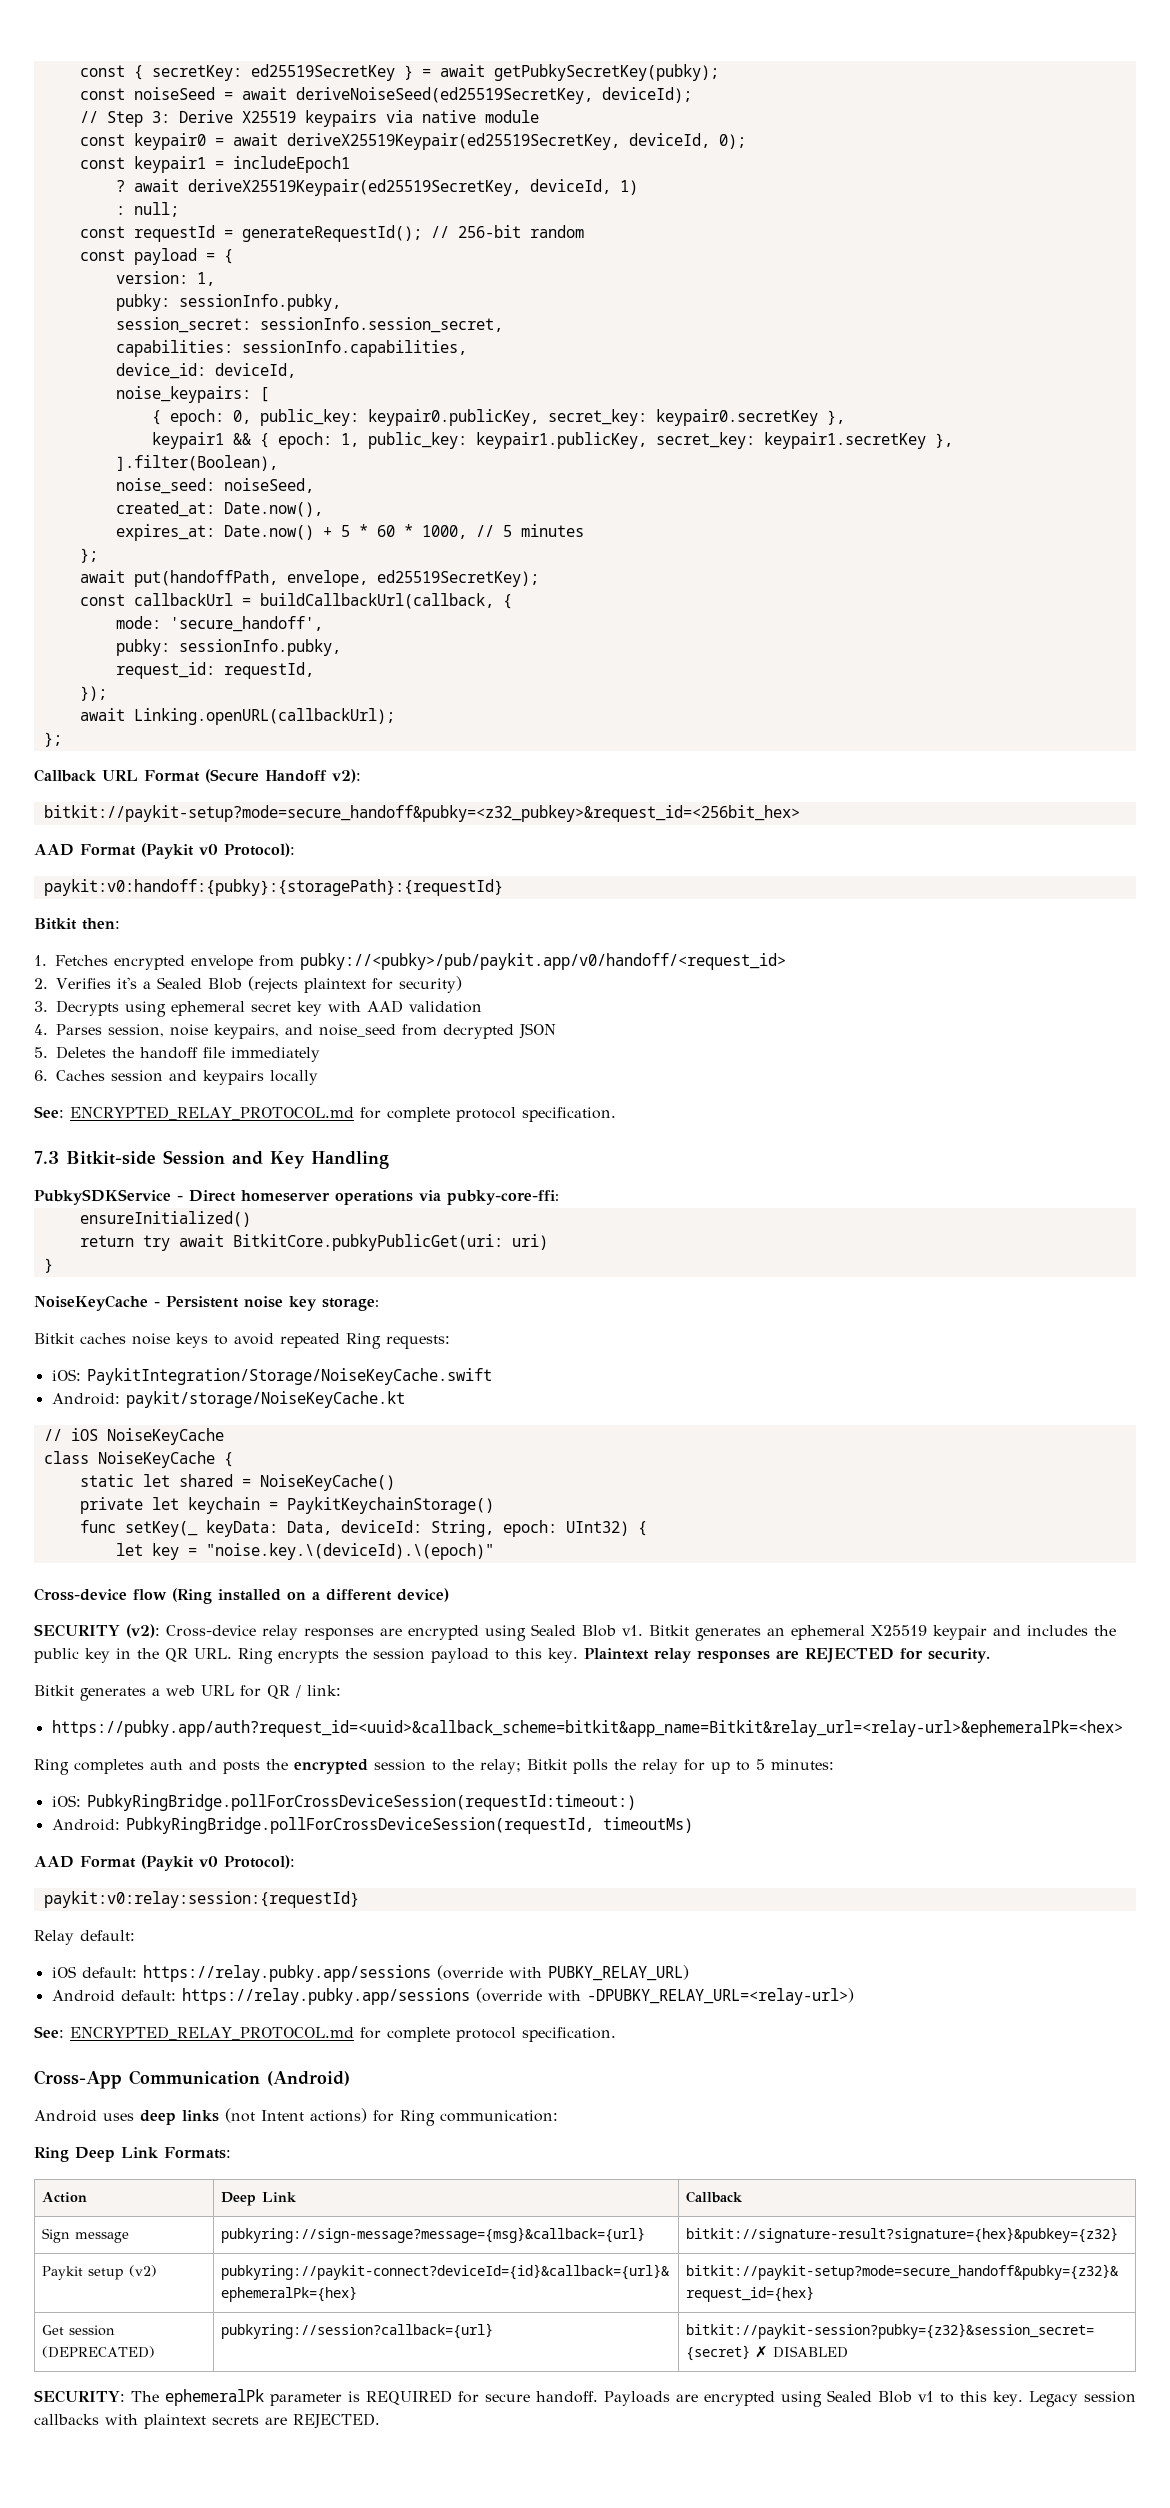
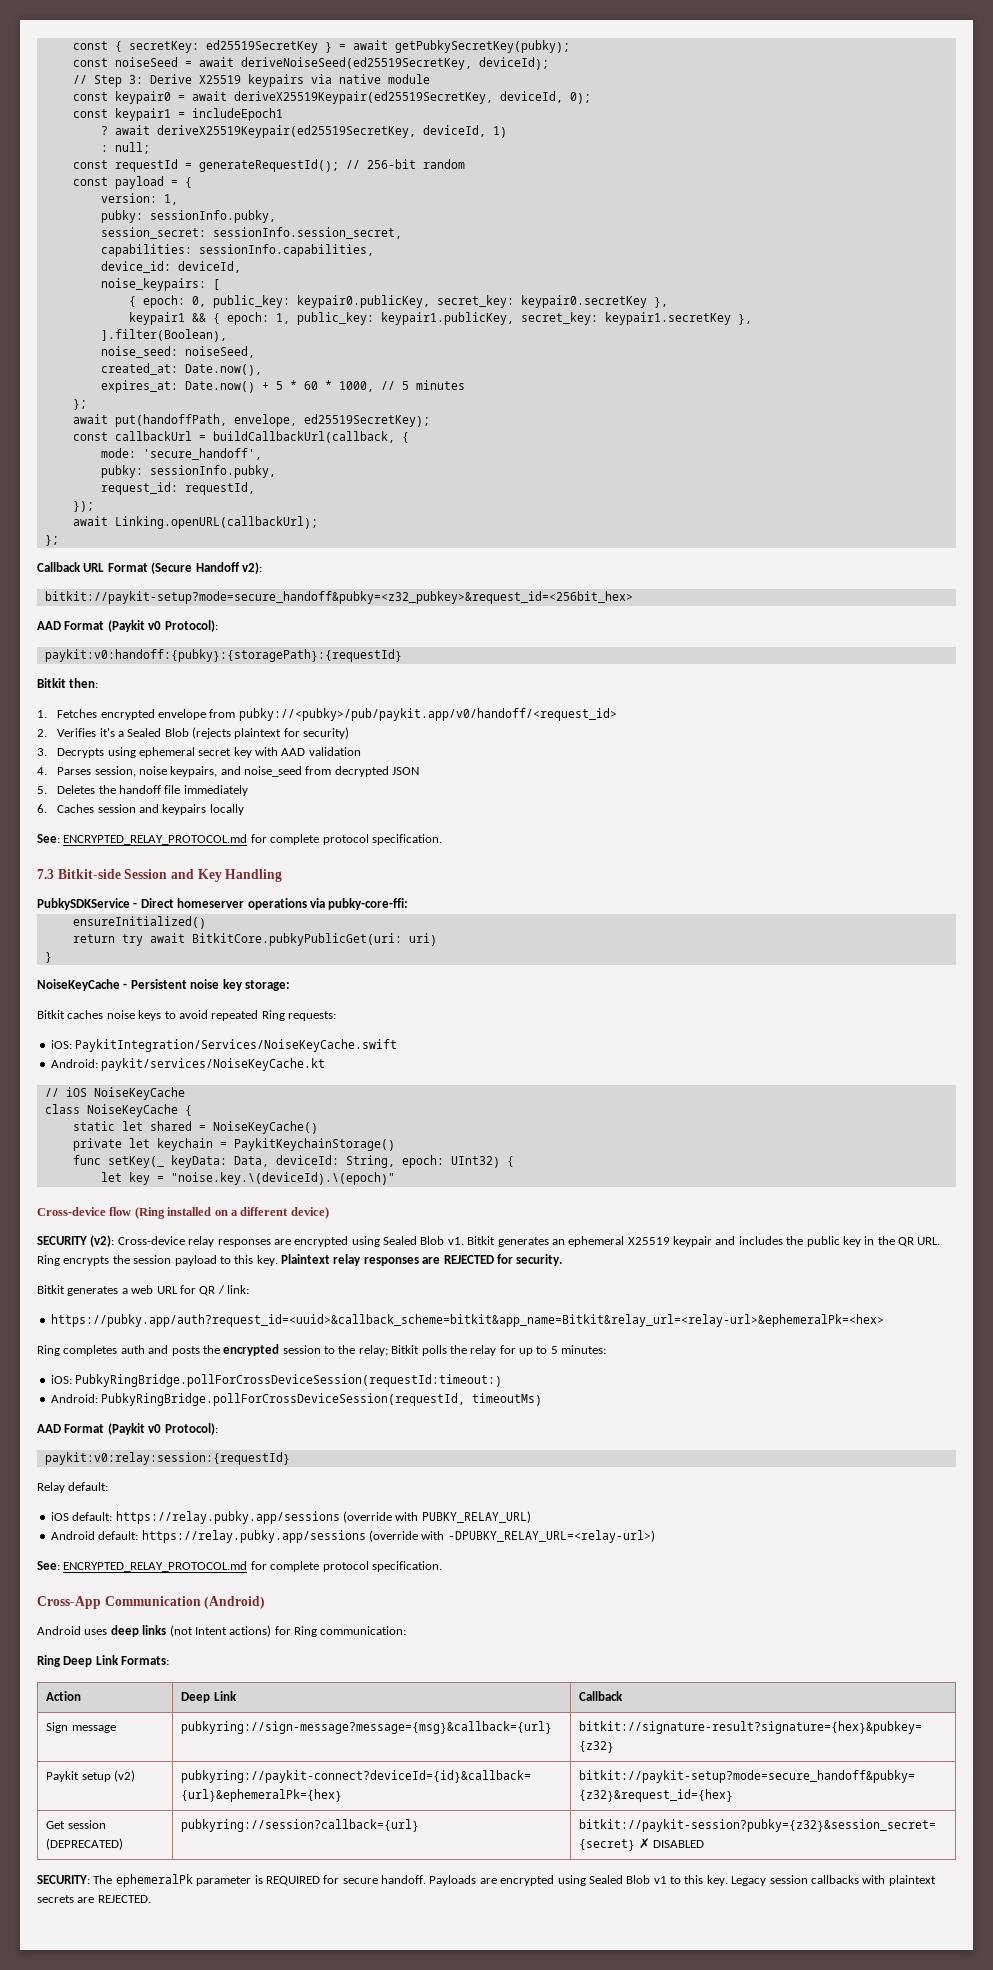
[86,1368,492,1385] [51,1391,405,1408] PaykitIntegration/Storage/NoiseKeyCache.swift // Android: paykit/storage/NoiseKeyCache.kt -> [75,1039,398,1052] [50,1058,326,1071] PaykitIntegration/Services/NoiseKeyCache.swift // Android: paykit/services/NoiseKeyCache.kt

